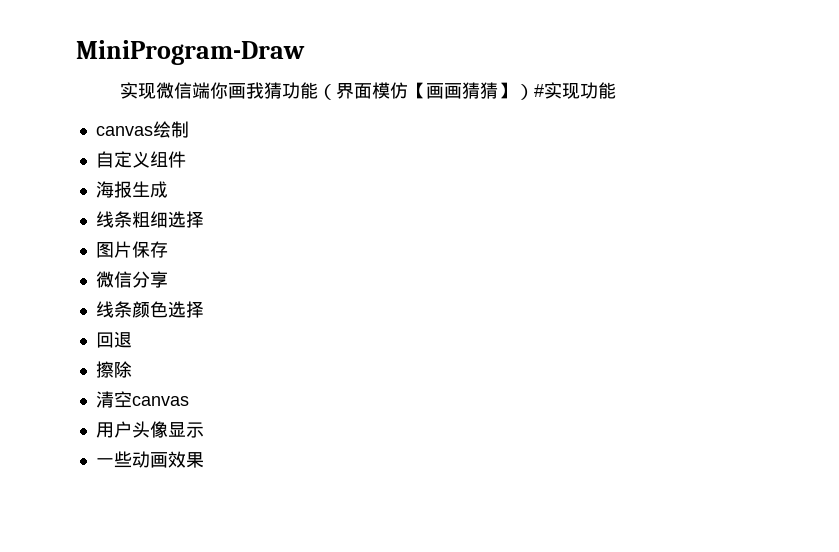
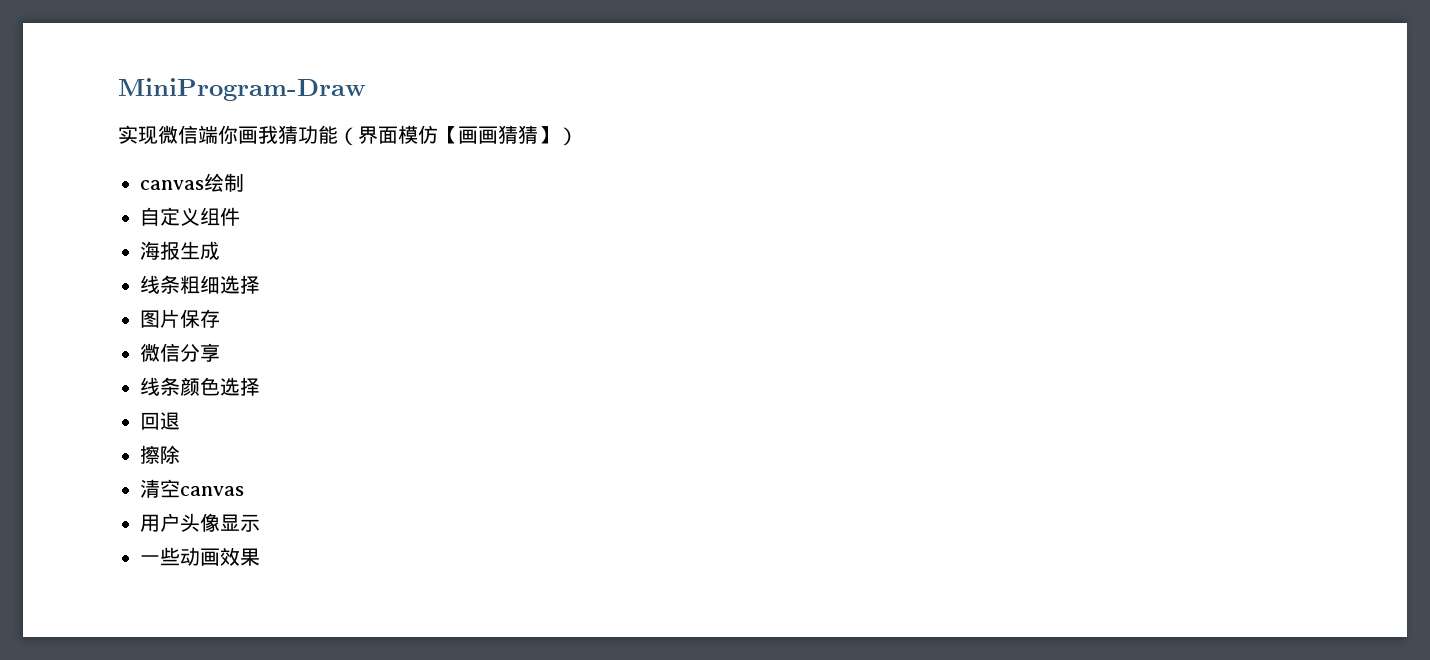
[533,82,616,99] #实现功能 -> (578, 136) none

